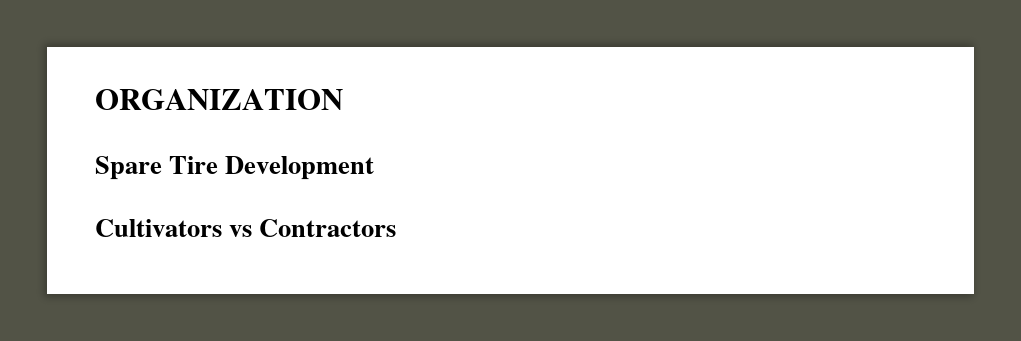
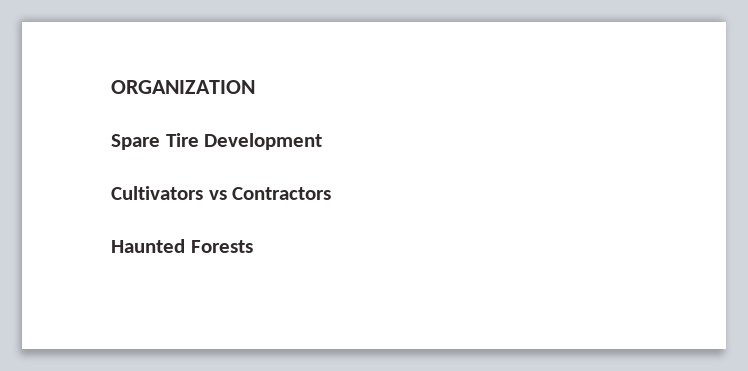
(397, 228) none -> [111,239,253,253] // Haunted Forests

